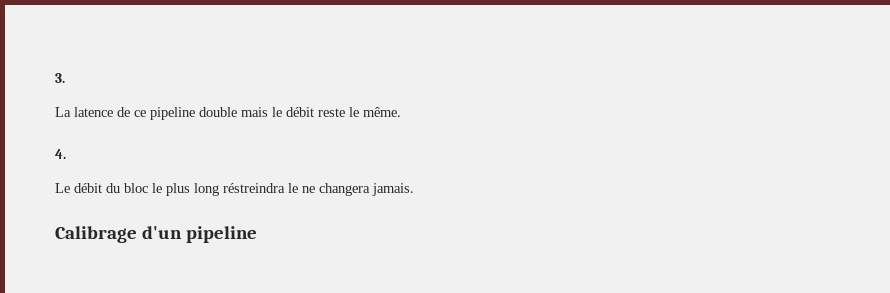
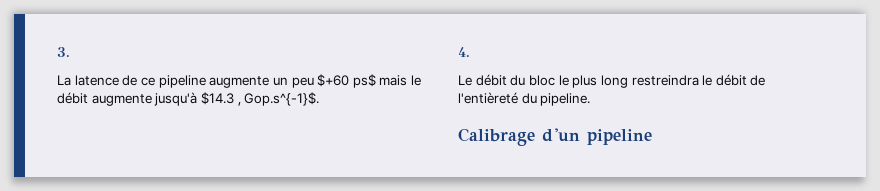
[199,107,401,117] double mais le débit reste le même. -> [209,74,422,88] [57,92,320,106] augmente un peu $+60 ps$ mais le débit augmente jusqu'à $14.3 , Gop.s^{-1}$.
[223,183,414,196] réstreindra le ne changera jamais. -> [631,74,766,86] [458,92,591,106] restreindra le débit de l'entièreté du pipeline.

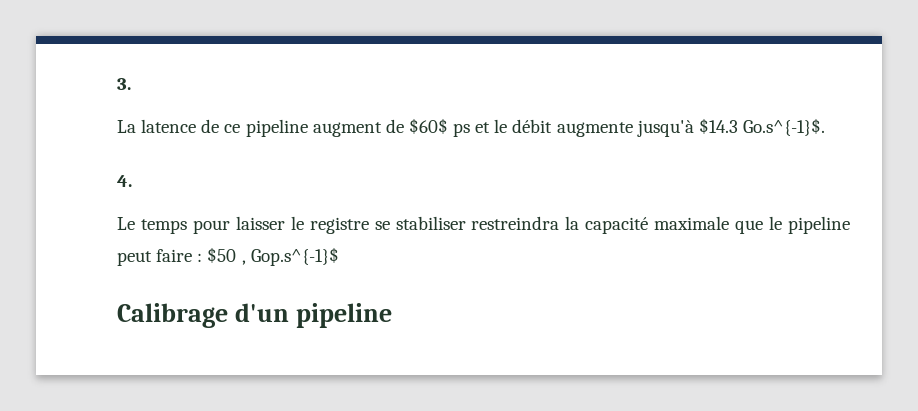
[209,74,408,88] augmente un peu $+60 ps$ mais -> [312,118,491,137] augment de $60$ ps et
[237,92,320,106] , Gop.s^{-1}$. -> [742,118,825,136] Go.s^{-1}$.
[475,74,766,88] [458,92,591,106] débit du bloc le plus long restreindra le débit de l'entièreté du pipeline. -> [140,216,851,234] [117,247,339,266] temps pour laisser le registre se stabiliser restreindra la capacité maximale que le pipeline peut faire : $50 , Gop.s^{-1}$

